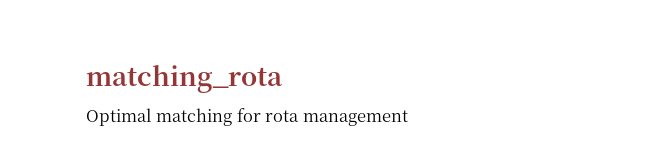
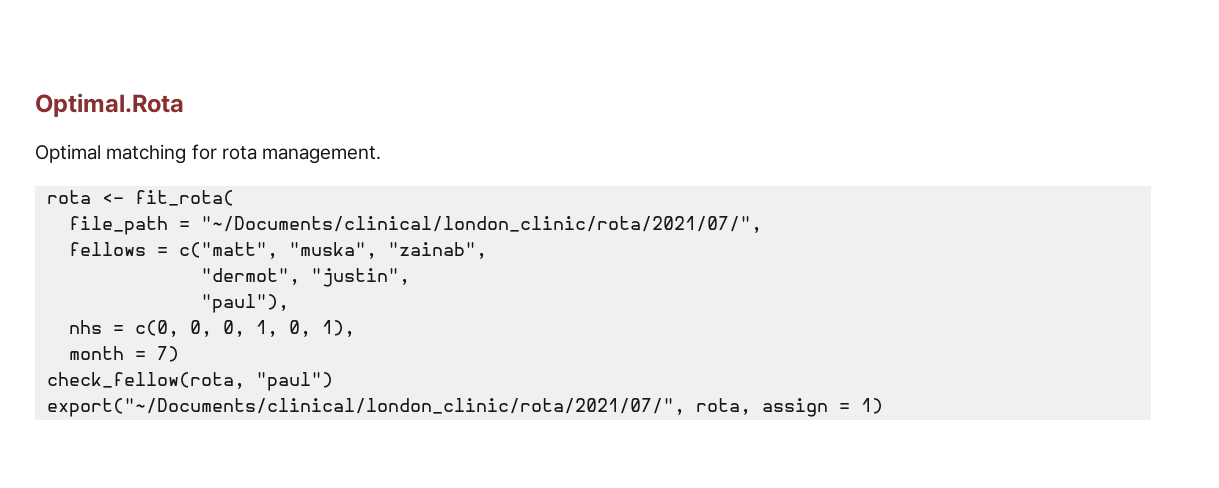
[86,65,283,93] matching_rota -> [35,93,184,117] Optimal.Rota
[302,110,408,126] management -> [262,146,382,164] [46,190,234,206] [68,216,762,235] [68,242,487,259] [200,268,410,287] [200,294,289,313] [68,320,355,337] [68,346,179,362] [46,372,333,391] [46,398,883,417] management. // rota <- fit_rota( // file_path = "~/Documents/clinical/london_clinic/rota/2021/07/", // fellows = c("matt", "muska", "zainab", // "dermot", "justin", // "paul"), // nhs = c(0, 0, 0, 1, 0, 1), // month = 7) // check_fellow(rota, "paul") // export("~/Documents/clinical/london_clinic/rota/2021/07/", rota, assign = 1)

